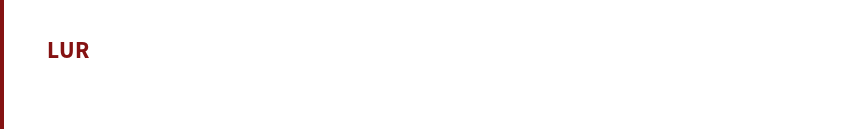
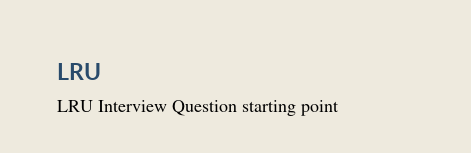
[47,42,89,58] LUR -> [57,63,101,80] [57,100,339,116] LRU // LRU Interview Question starting point

